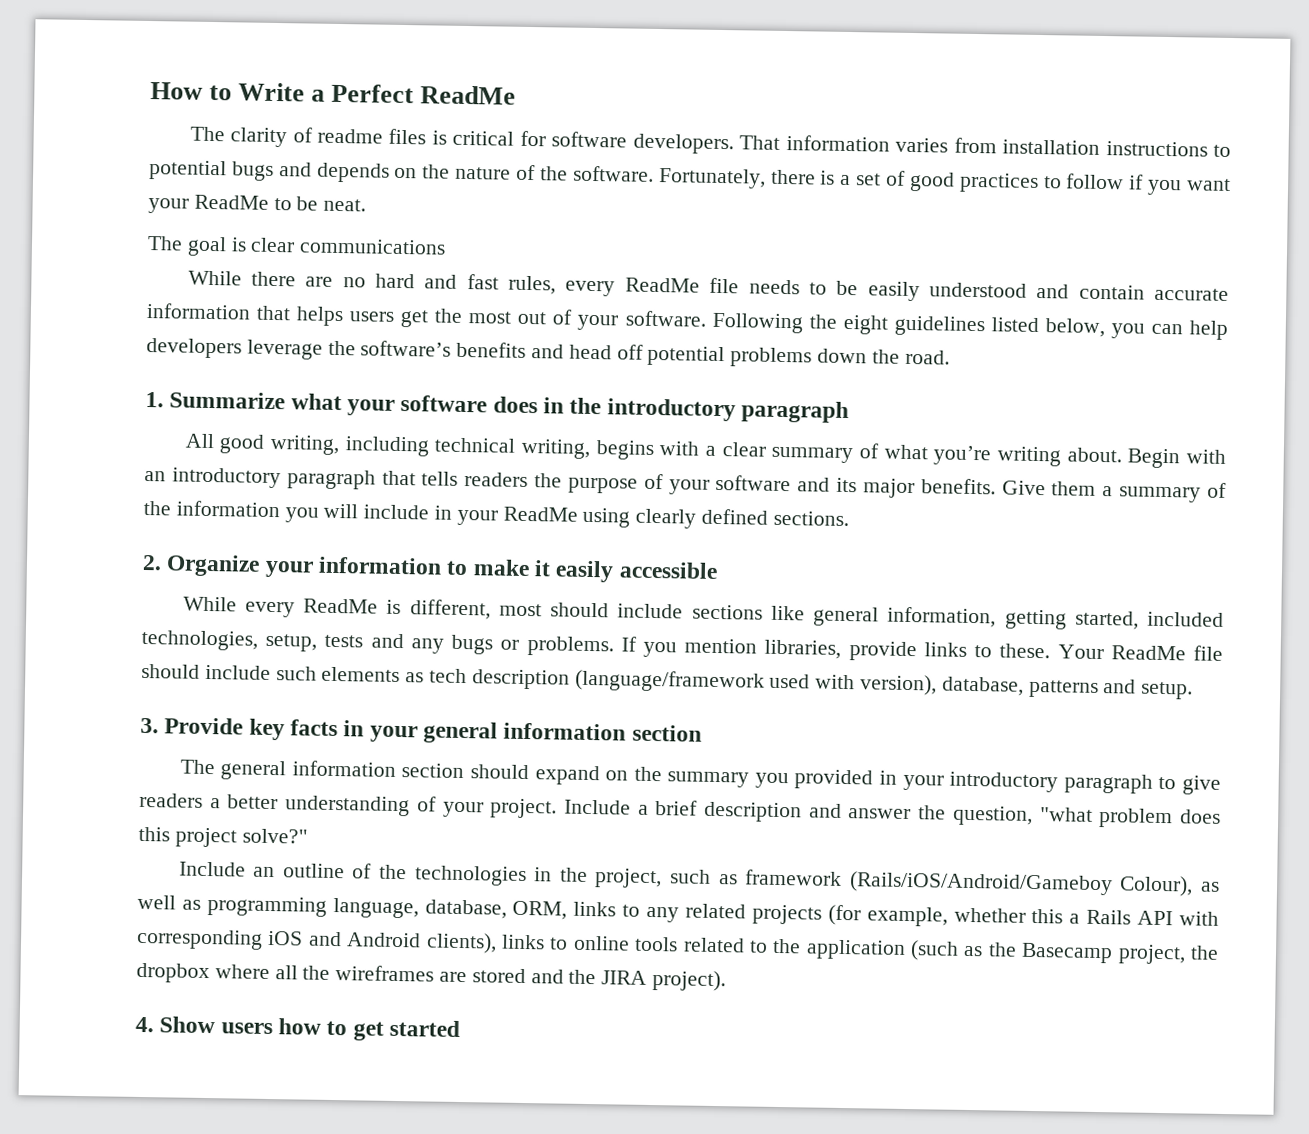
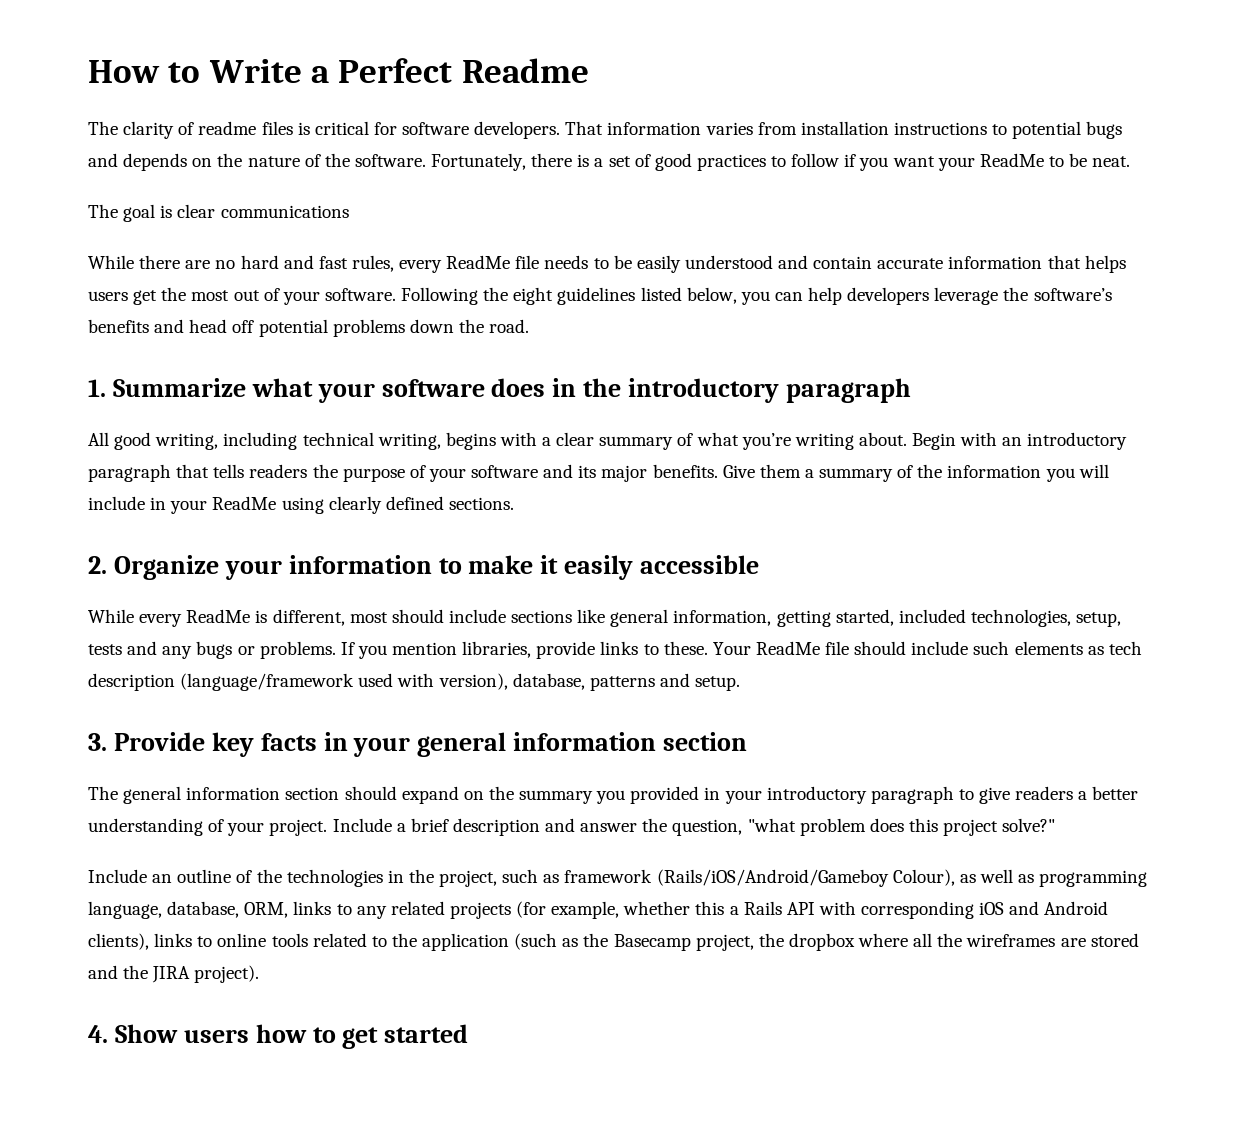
[420,85,517,105] ReadMe -> [461,58,589,83] Readme

